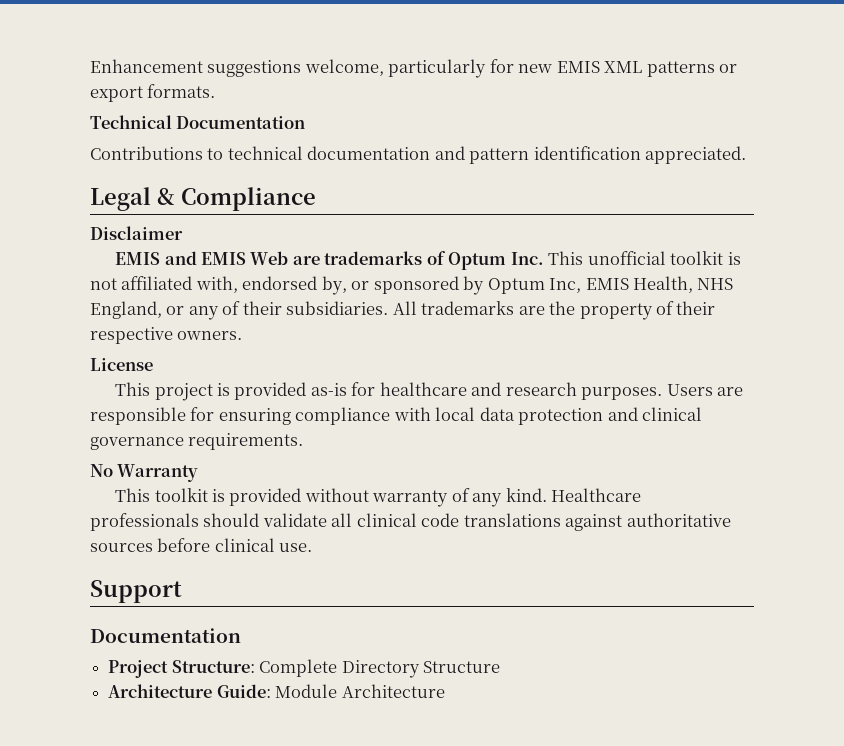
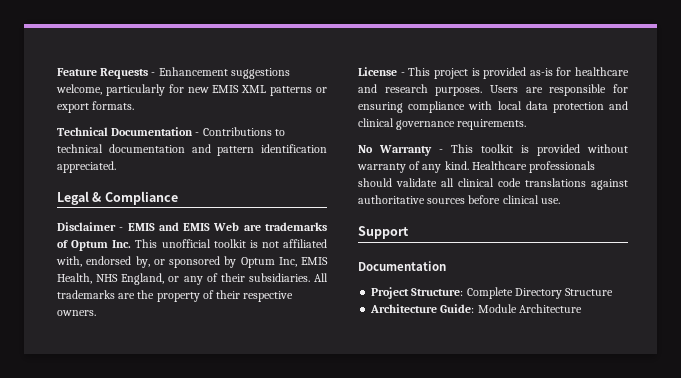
(90, 66) none -> [57,68,156,79] Feature Requests -
(306, 122) // -> [195,132,200,136] -
(183, 233) // -> [119,227,124,231] -
(153, 364) // -> [400,72,405,76] -
(199, 473) // -> [439,149,443,153] -

